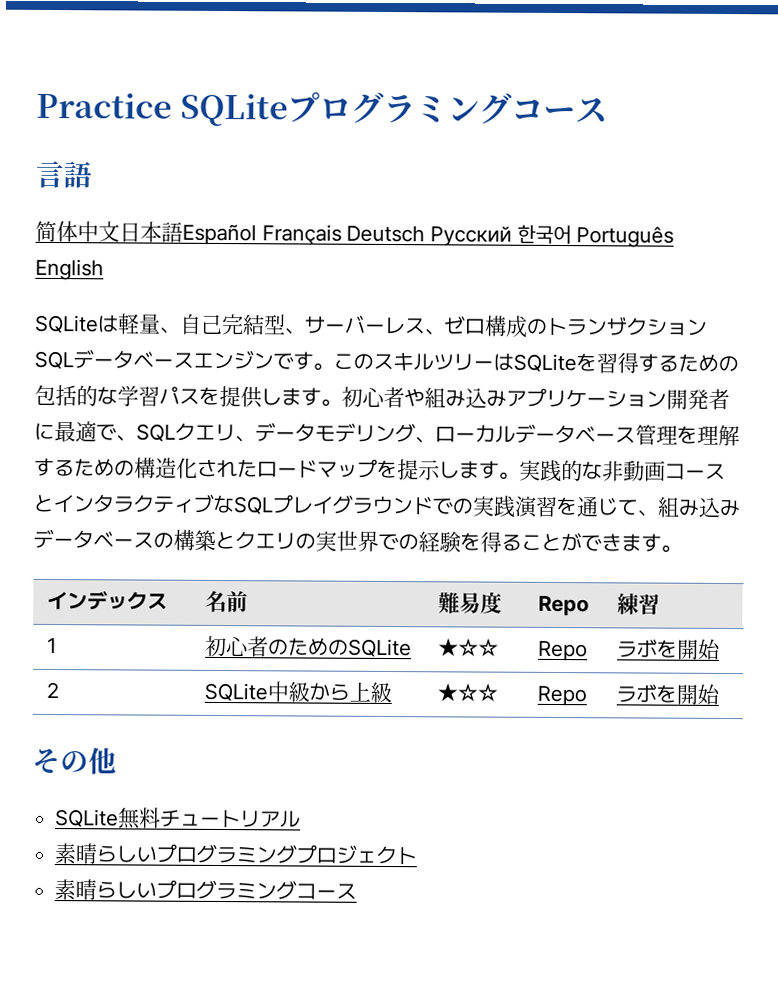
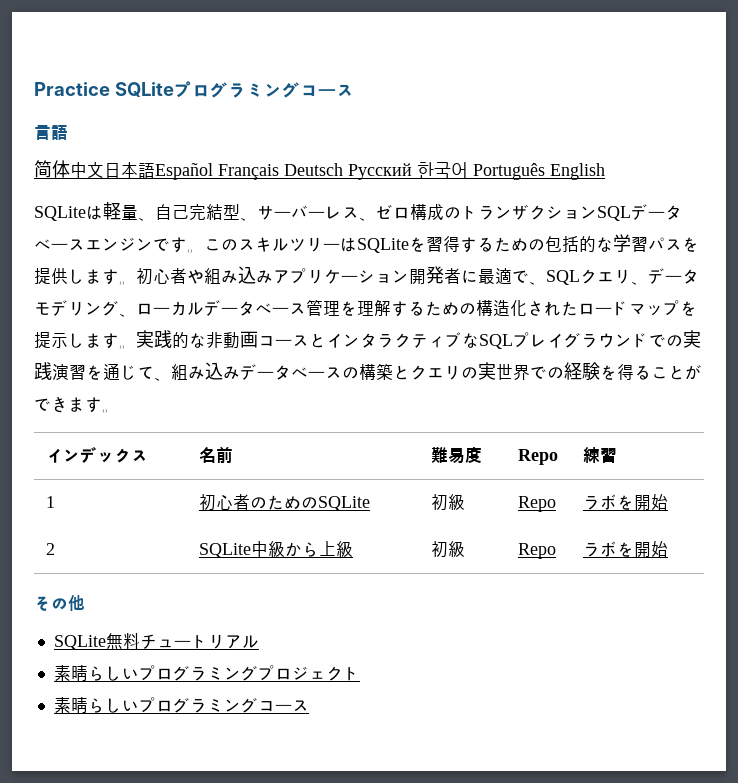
[437,637,499,657] ★☆☆ -> [430,494,465,510] 初級
[436,682,498,702] ★☆☆ -> [430,541,465,557] 初級

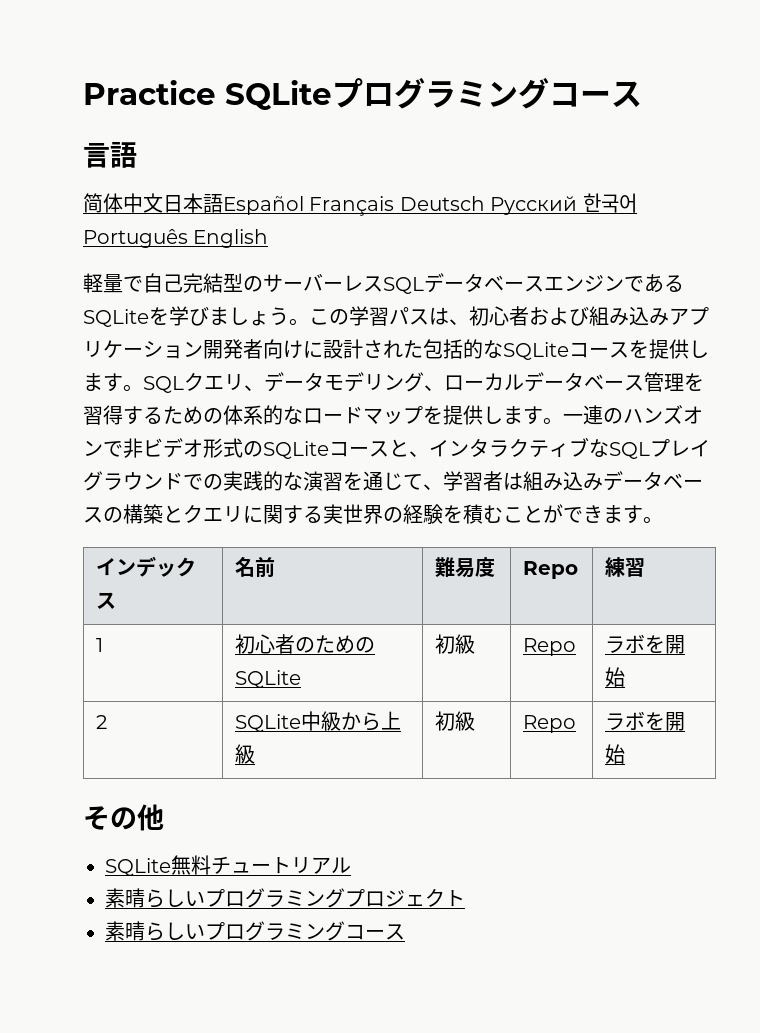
[34,202,155,221] SQLiteは軽量、 -> [83,273,143,293] 軽量で
[240,218,257,221] 、 -> [243,276,263,292] の
[359,204,597,221] 、ゼロ構成のトランザクション -> (383, 284) none
[170,234,699,253] [34,268,204,285] す。このスキルツリーはSQLiteを習得するための包括的な学習パスを提供します。初心者や -> [644,274,684,293] [83,306,589,327] あるSQLiteを学びましょう。この学習パスは、初心者および
[461,268,546,285] に最適で、 -> [263,339,709,360] [83,373,143,392] 向けに設計された包括的なSQLiteコースを提供します。
[357,300,578,317] 理解するための構造化された -> [83,405,303,425] 習得するための体系的な
[51,330,258,349] 示します。実践的な非動画 -> [463,405,703,425] [83,438,329,459] 供します。一連のハンズオンで非ビデオ形式のSQLite
(326, 341) none -> [409,451,429,457] 、
(52, 371) none -> [263,471,303,491] 的な
(171, 379) none -> [443,471,523,491] 学習者は
[461,362,547,380] の実世界で -> [243,504,383,524] に関する実世界
[617,364,651,380] 得る -> [463,504,503,524] 積む

